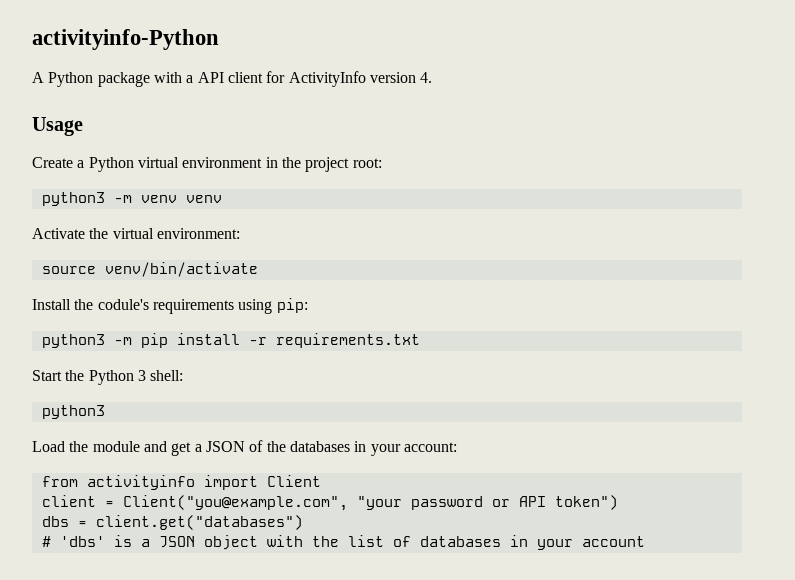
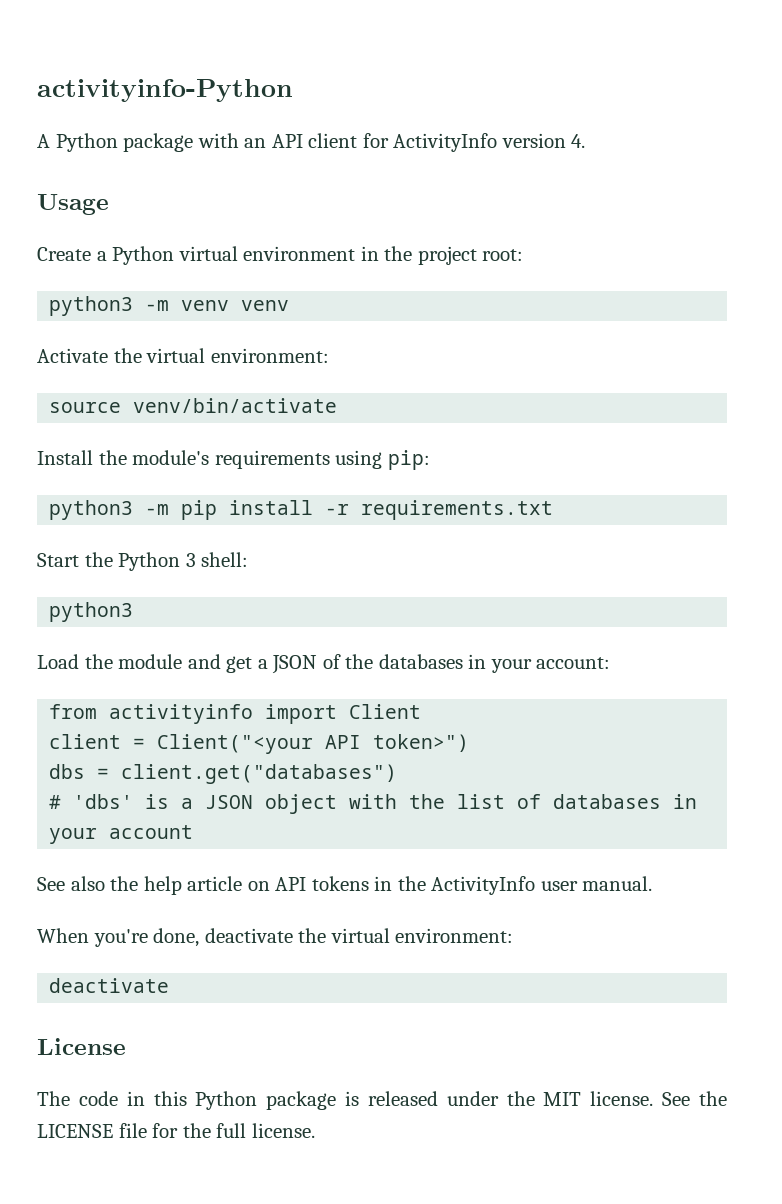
[186,75,194,83] a -> [244,138,267,148] an
[97,299,149,310] codule's -> [132,450,210,465] module's
[122,495,618,511] Client("you@example.com", "your password or API token") -> [157,734,470,754] Client("<your API token>")
(645, 541) none -> [37,876,653,895] [37,928,514,947] [49,978,170,993] [37,1038,126,1055] [37,1091,727,1110] [37,1123,315,1138] // See also the help article on API tokens in the ActivityInfo user manual. // When you're done, deactivate the virtual environment: // deactivate // License // The code in this Python package is released under the MIT license. See the LICENSE file for the full license.

